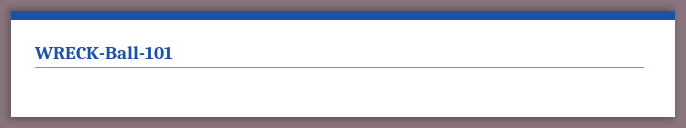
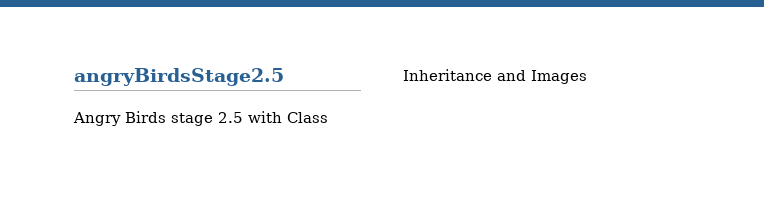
[34,46,173,59] WRECK-Ball-101 -> [74,68,284,86] [73,111,328,126] [403,69,587,84] angryBirdsStage2.5 // Angry Birds stage 2.5 with Class Inheritance and Images

